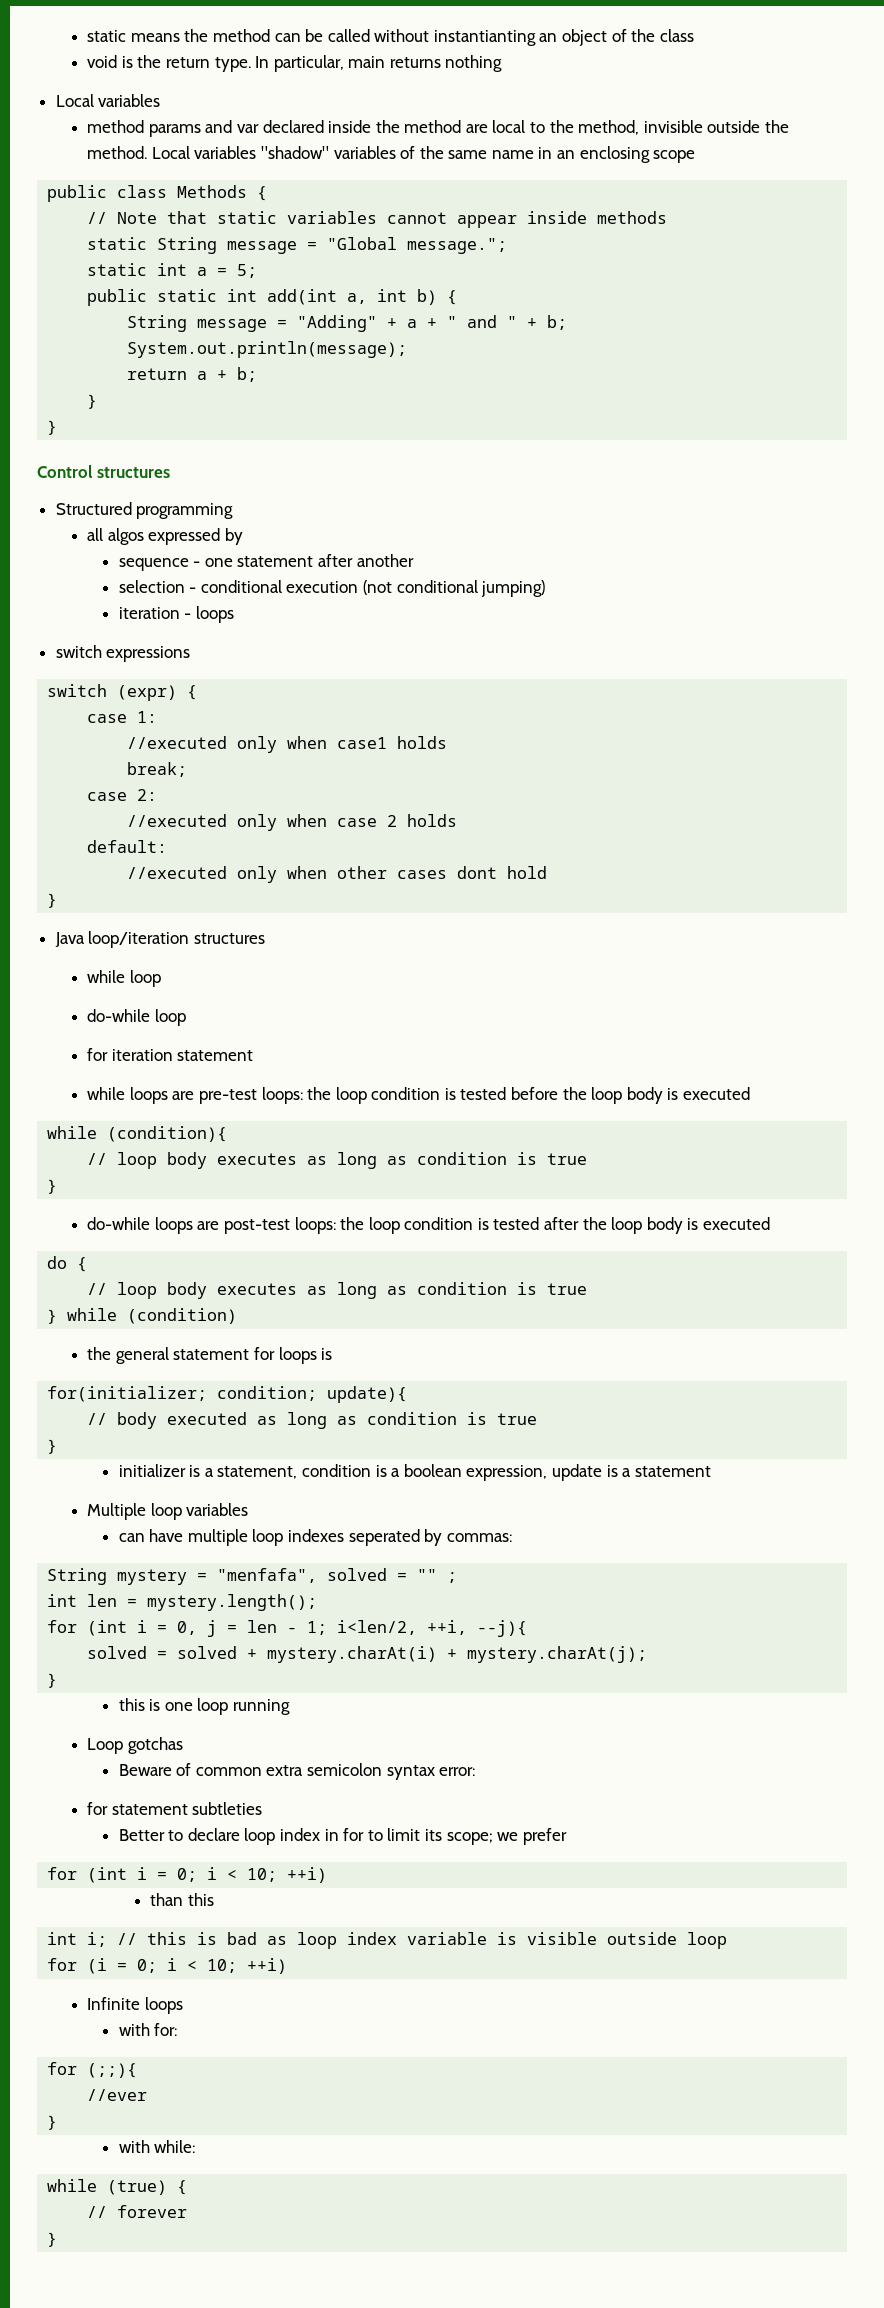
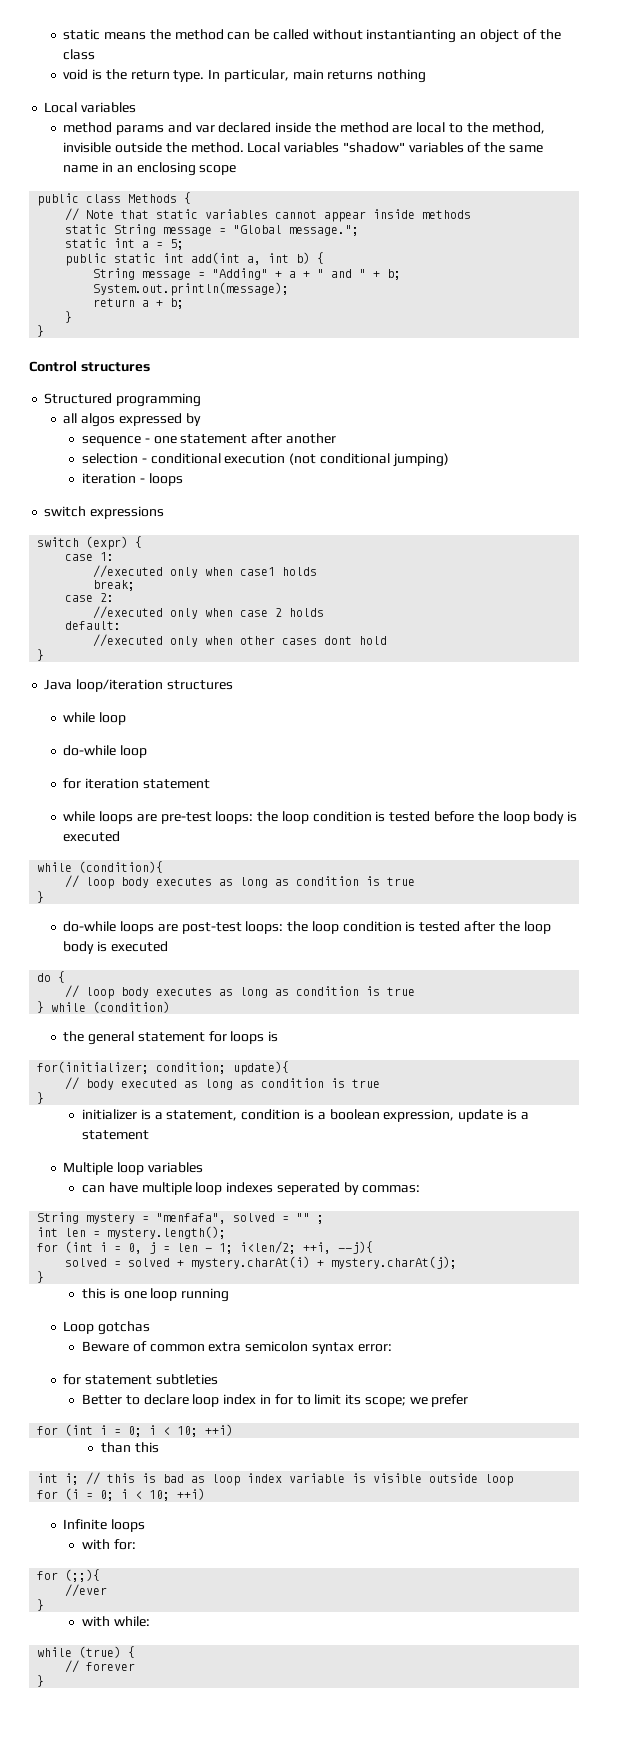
[337,1620,418,1635] i<len/2, -> [240,1241,297,1254] i<len/2;

